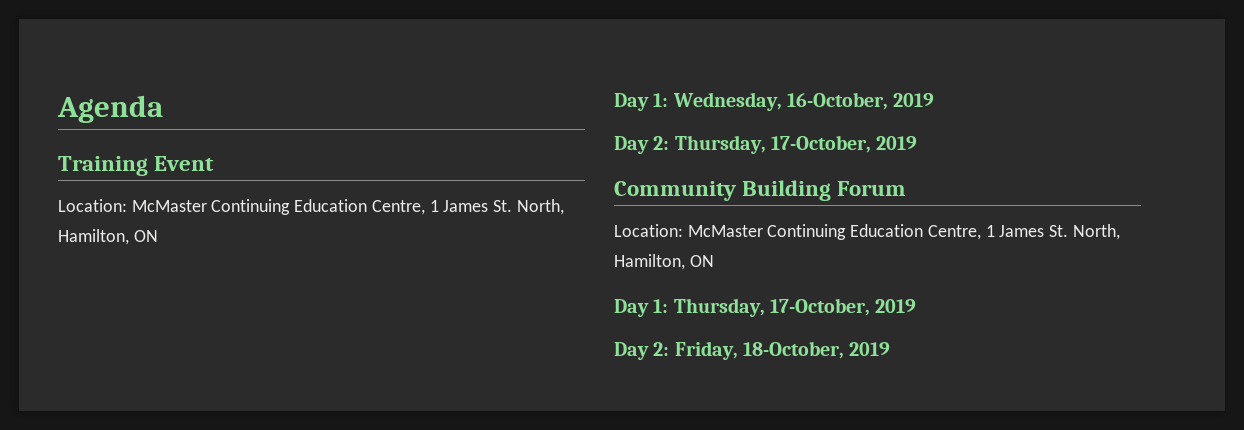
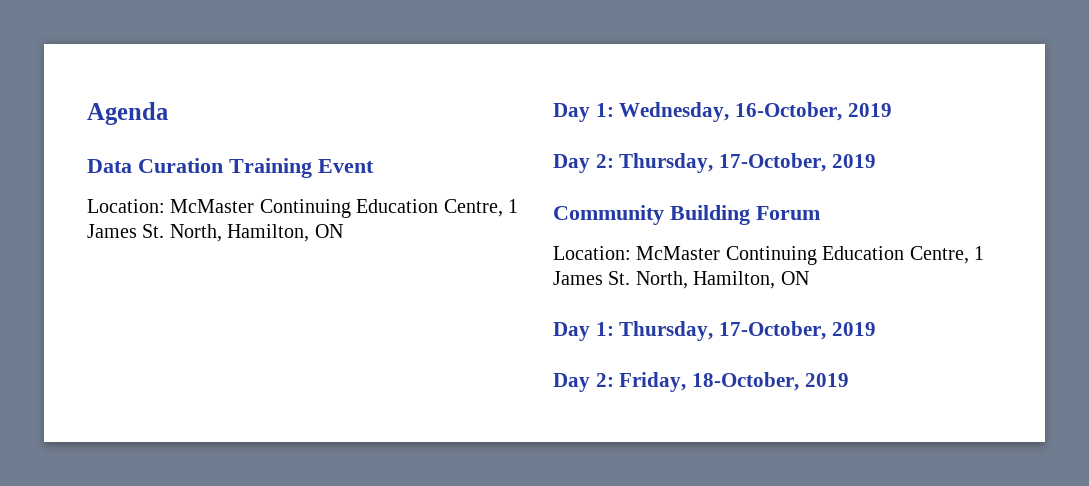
(163, 109) none -> [87,158,223,173] Data Curation

